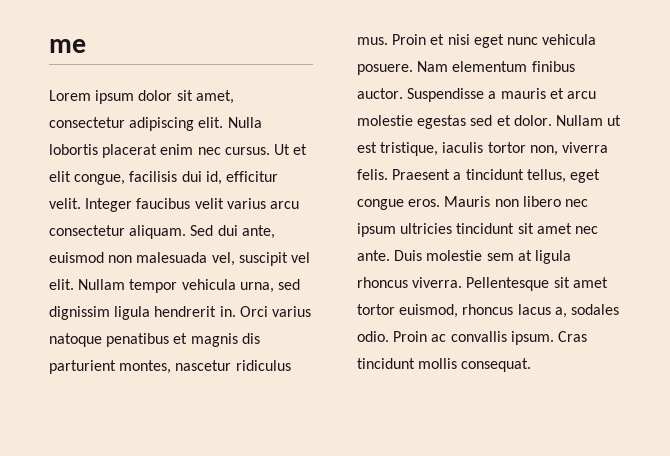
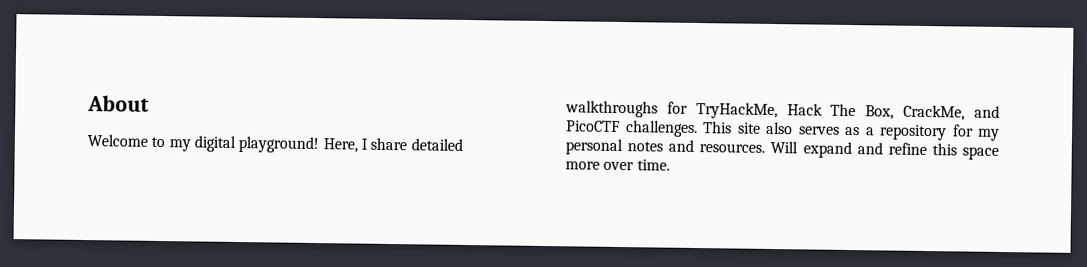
[49,39,86,53] [49,90,234,104] [49,117,262,131] [49,144,308,158] [49,171,278,185] [49,198,299,212] [49,225,275,239] [49,252,310,266] [49,279,300,293] [49,306,311,320] [49,333,260,347] [49,360,291,374] [357,34,597,48] [357,61,575,75] [357,88,596,102] [357,115,622,129] [357,142,608,156] [357,169,600,183] [357,196,588,210] [357,223,598,237] [357,250,571,264] [357,277,608,291] [357,304,619,318] [357,331,587,345] [357,358,532,372] me // Lorem ipsum dolor sit amet, consectetur adipiscing elit. Nulla lobortis placerat enim nec cursus. Ut et elit congue, facilisis dui id, efficitur velit. Integer faucibus velit varius arcu consectetur aliquam. Sed dui ante, euismod non malesuada vel, suscipit vel elit. Nullam tempor vehicula urna, sed dignissim ligula hendrerit in. Orci varius natoque penatibus et magnis dis parturient montes, nascetur ridiculus mus. Proin et nisi eget nunc vehicula posuere. Nam elementum finibus auctor. Suspendisse a mauris et arcu molestie egestas sed et dolor. Nullam ut est tristique, iaculis tortor non, viverra felis. Praesent a tincidunt tellus, eget congue eros. Mauris non libero nec ipsum ultricies tincidunt sit amet nec ante. Duis molestie sem at ligula rhoncus viverra. Pellentesque sit amet tortor euismod, rhoncus lacus a, sodales odio. Proin ac convallis ipsum. Cras tincidunt mollis consequat. -> [87,95,149,112] [87,134,463,154] [565,100,1000,121] [566,120,1000,141] [565,138,999,160] [565,159,670,171] About // Welcome to my digital playground! Here, I share detailed walkthroughs for TryHackMe, Hack The Box, CrackMe, and PicoCTF challenges. This site also serves as a repository for my personal notes and resources. Will expand and refine this space more over time.

